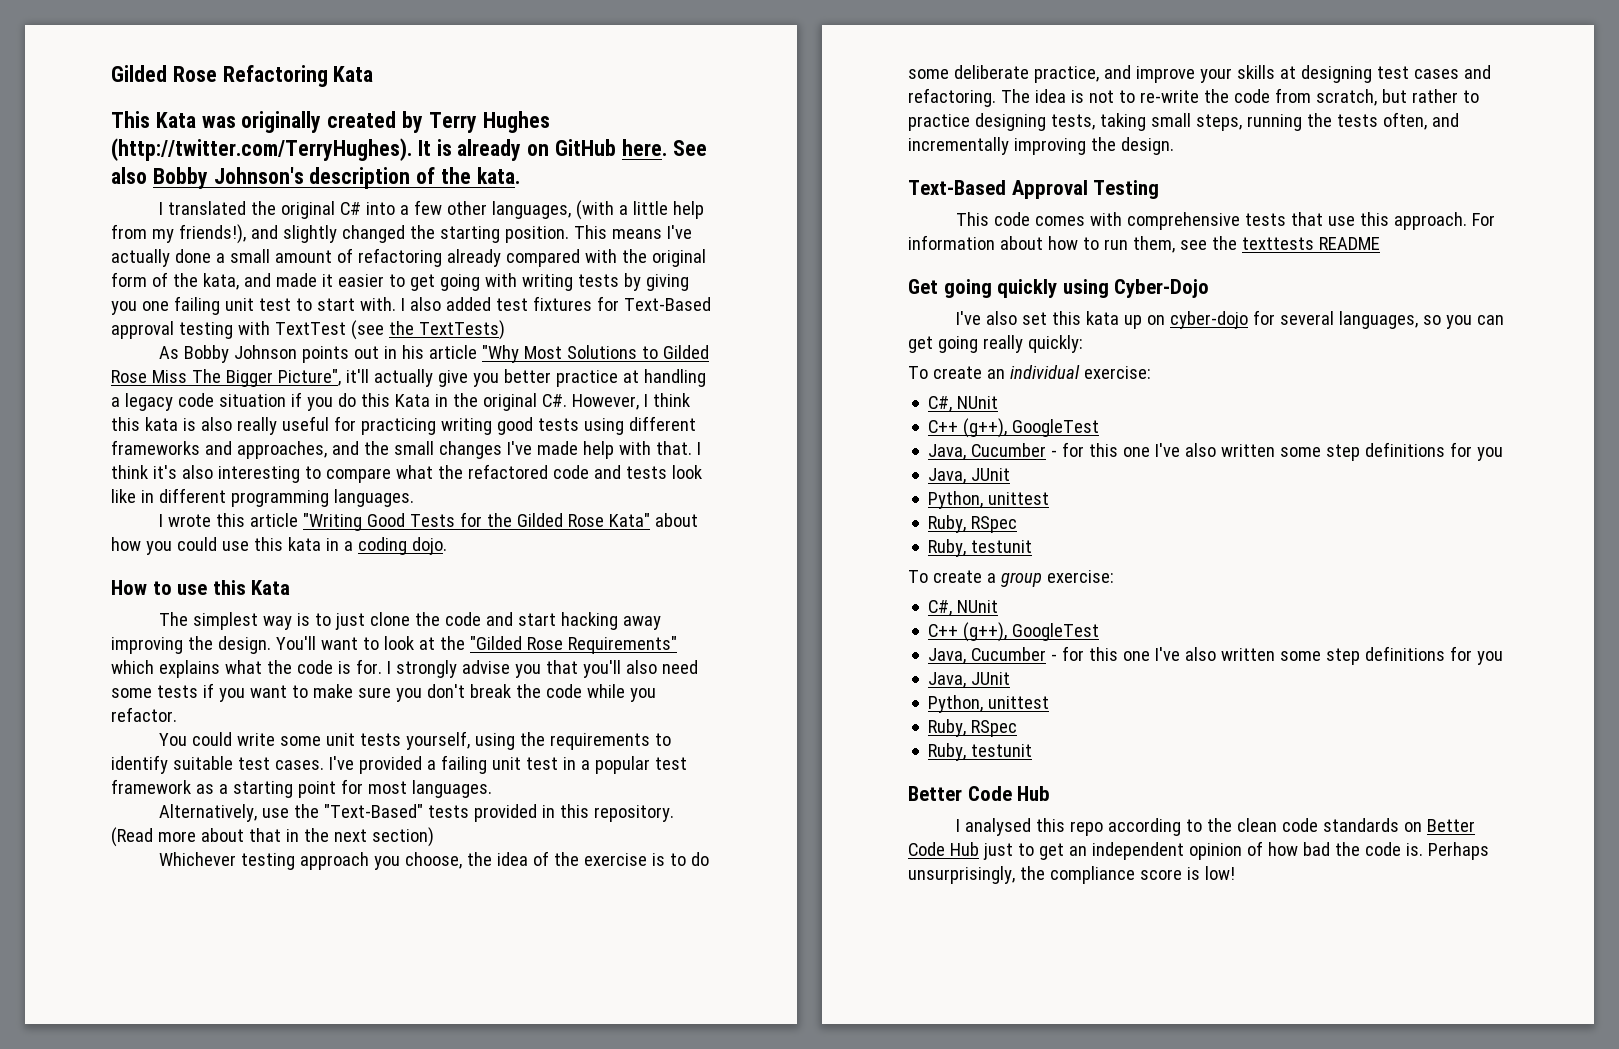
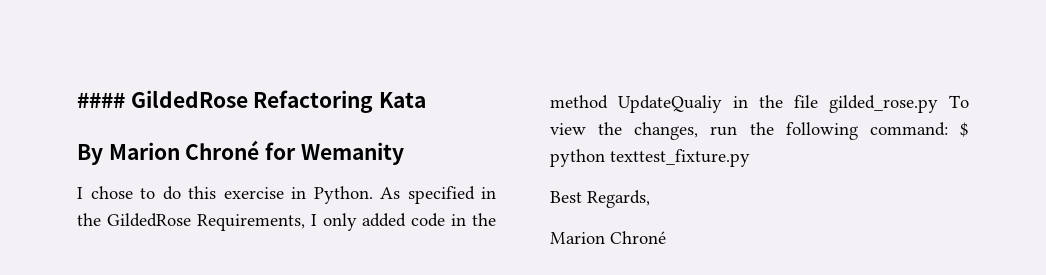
[111,65,217,82] Gilded Rose -> [77,90,248,108] #### GildedRose
[111,111,550,133] [111,138,707,161] [111,167,520,189] [158,200,704,220] [111,224,692,244] [111,248,706,267] [111,272,689,291] [111,296,711,315] [111,320,505,340] [158,345,709,363] [111,369,706,387] [111,392,690,411] [111,416,696,435] [111,440,701,459] [111,464,702,483] [111,488,414,507] [158,512,698,531] [111,537,447,555] [111,580,291,595] [158,612,661,630] [111,636,677,654] [111,659,698,678] [111,683,656,702] [111,707,177,722] [158,731,671,750] [111,755,687,774] [111,779,492,798] [158,804,674,822] [111,827,434,847] [158,851,709,870] [908,65,1491,83] [908,88,1479,107] [908,112,1459,131] [908,137,1174,155] [908,180,1160,199] [955,212,1495,230] [908,235,1380,253] [908,279,1210,298] [955,310,1504,329] [908,335,1083,353] [908,365,1151,379] [928,396,999,412] [928,418,1100,438] [928,442,1504,461] [928,468,1011,484] [928,491,1050,509] [928,515,1018,533] [928,539,1033,557] [908,570,1114,587] [928,600,999,616] [928,622,1100,642] [928,646,1504,665] [928,672,1011,688] [928,695,1050,713] [928,719,1018,737] [928,743,1033,761] [908,786,1051,801] [955,818,1475,836] [908,841,1489,860] [908,866,1235,884] This Kata was originally created by Terry Hughes (http://twitter.com/TerryHughes). It is already on GitHub here. See also Bobby Johnson's description of the kata. // I translated the original C# into a few other languages, (with a little help from my friends!), and slightly changed the starting position. This means I've actually done a small amount of refactoring already compared with the original form of the kata, and made it easier to get going with writing tests by giving you one failing unit test to start with. I also added test fixtures for Text-Based approval testing with TextTest (see the TextTests) // As Bobby Johnson points out in his article "Why Most Solutions to Gilded Rose Miss The Bigger Picture", it'll actually give you better practice at handling a legacy code situation if you do this Kata in the original C#. However, I think this kata is also really useful for practicing writing good tests using different frameworks and approaches, and the small changes I've made help with that. I think it's also interesting to compare what the refactored code and tests look like in different programming languages. // I wrote this article "Writing Good Tests for the Gilded Rose Kata" about how you could use this kata in a coding dojo. // How to use this Kata // The simplest way is to just clone the code and start hacking away improving the design. You'll want to look at the "Gilded Rose Requirements" which explains what the code is for. I strongly advise you that you'll also need some tests if you want to make sure you don't break the code while you refactor. // You could write some unit tests yourself, using the requirements to identify suitable test cases. I've provided a failing unit test in a popular test framework as a starting point for most languages. // Alternatively, use the "Text-Based" tests provided in this repository. (Read more about that in the next section) // Whichever testing approach you choose, the idea of the exercise is to do some deliberate practice, and improve your skills at designing test cases and refactoring. The idea is not to re-write the code from scratch, but rather to practice designing tests, taking small steps, running the tests often, and incrementally improving the design. // Text-Based Approval Testing // This code comes with comprehensive tests that use this approach. For information about how to run them, see the texttests README // Get going quickly using Cyber-Dojo // I've also set this kata up on cyber-dojo for several languages, so you can get going really quickly: // To create an individual exercise: // C#, NUnit // C++ (g++), GoogleTest // Java, Cucumber - for this one I've also written some step definitions for you // Java, JUnit // Python, unittest // Ruby, RSpec // Ruby, testunit // To create a group exercise: // C#, NUnit // C++ (g++), GoogleTest // Java, Cucumber - for this one I've also written some step definitions for you // Java, JUnit // Python, unittest // Ruby, RSpec // Ruby, testunit // Better Code Hub // I analysed this repo according to the clean code standards on Better Code Hub just to get an independent opinion of how bad the code is. Perhaps unsurprisingly, the compliance score is low! -> [77,140,404,165] [77,186,496,204] [77,213,496,231] [550,95,969,113] [550,122,969,140] [550,149,750,167] [550,190,650,208] [550,231,666,244] By Marion Chroné for Wemanity // I chose to do this exercise in Python. As specified in the GildedRose Requirements, I only added code in the method UpdateQualiy in the file gilded_rose.py To view the changes, run the following command: $ python texttest_fixture.py // Best Regards, // Marion Chroné

